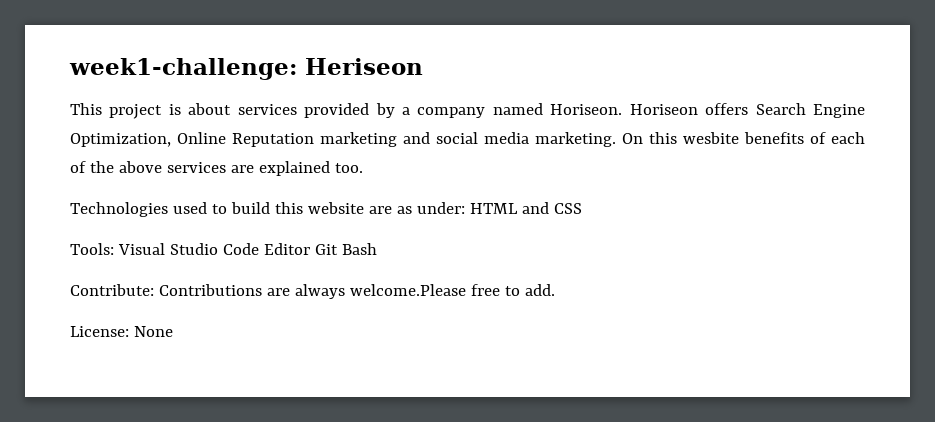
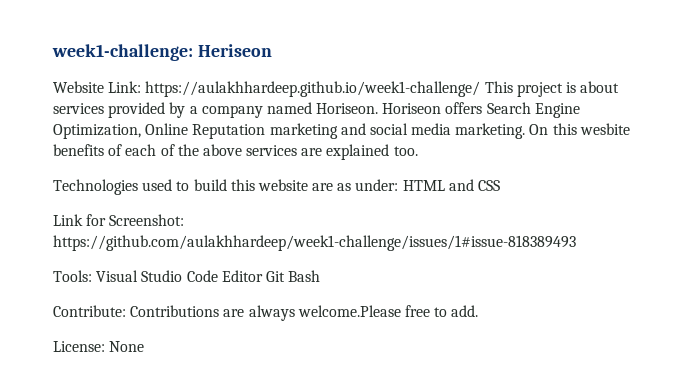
(423, 66) none -> [53,81,481,97] Website Link: https://aulakhhardeep.github.io/week1-challenge/
(582, 208) none -> [53,214,185,226] [53,235,576,251] // Link for Screenshot: https://github.com/aulakhhardeep/week1-challenge/issues/1#issue-818389493

